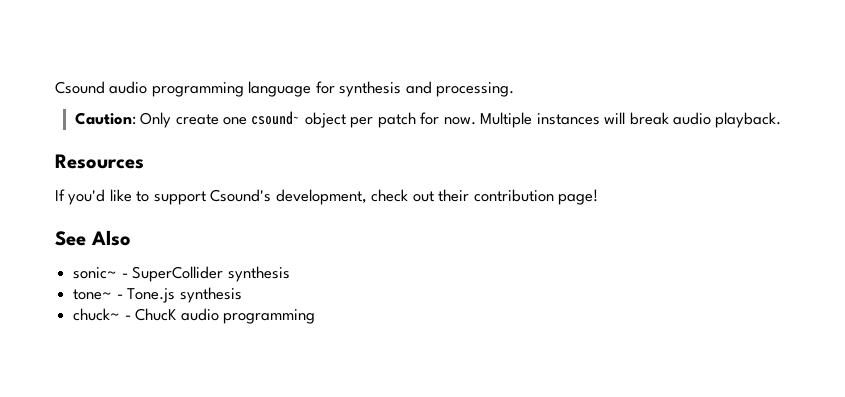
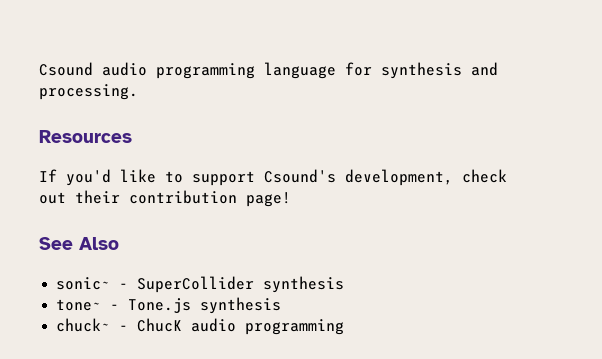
[74,111,782,128] // Caution: Only create one csound~ object per patch for now. Multiple instances will break audio playback. -> (138, 92) none

